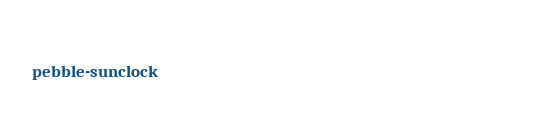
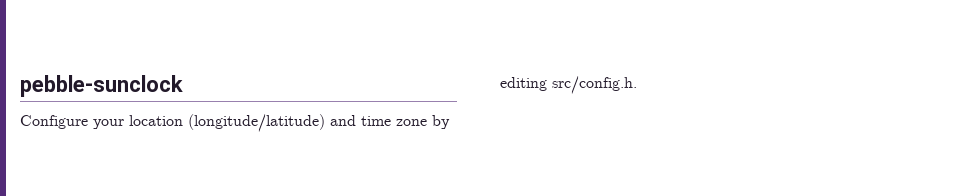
(159, 72) none -> [20,114,450,132] [500,76,637,94] // Configure your location (longitude/latitude) and time zone by editing src/config.h.

